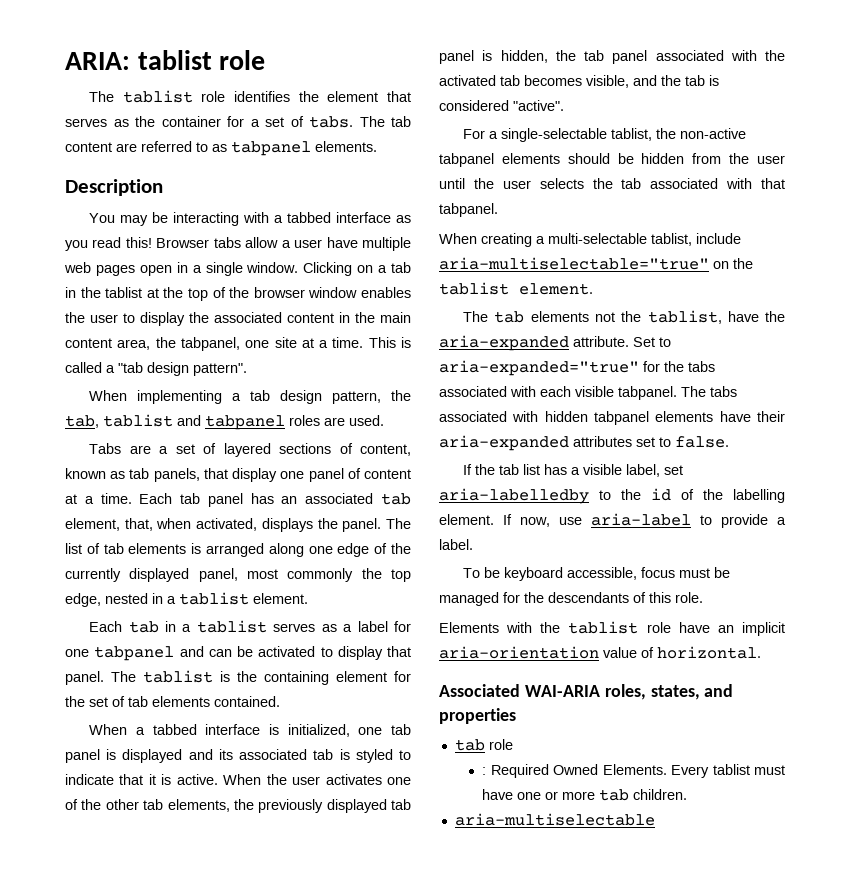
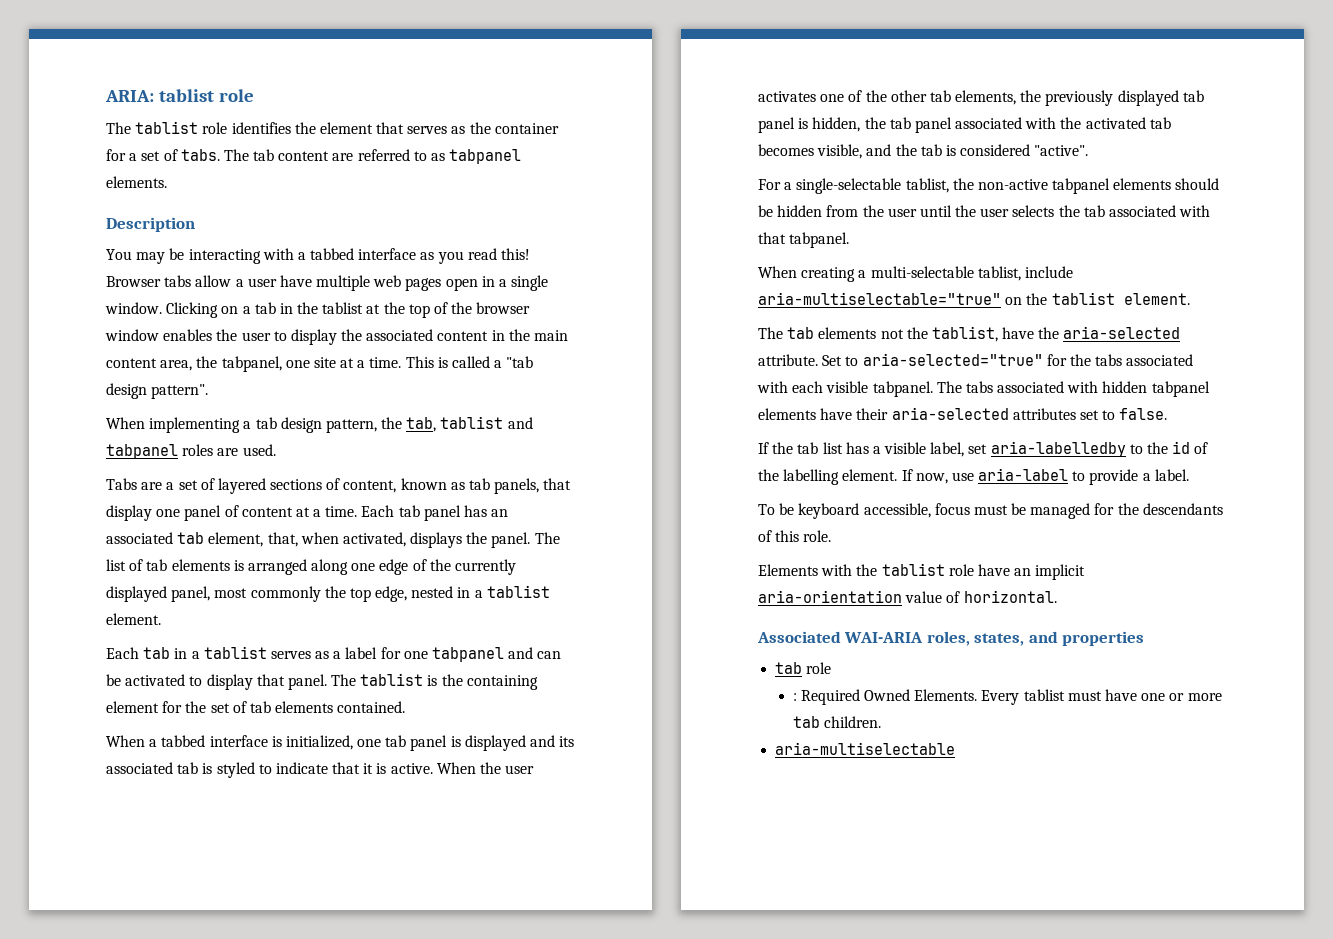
[439,335,569,351] aria-expanded -> [1063,326,1181,339] aria-selected
[439,360,639,376] aria-expanded="true" -> [862,353,1043,366] aria-selected="true"
[439,435,569,451] aria-expanded -> [891,407,1009,420] aria-selected

